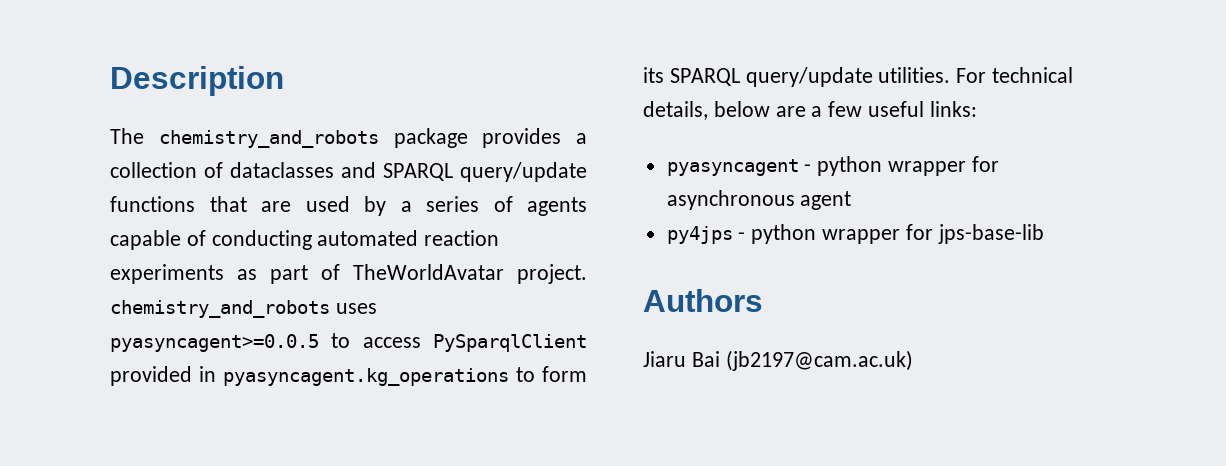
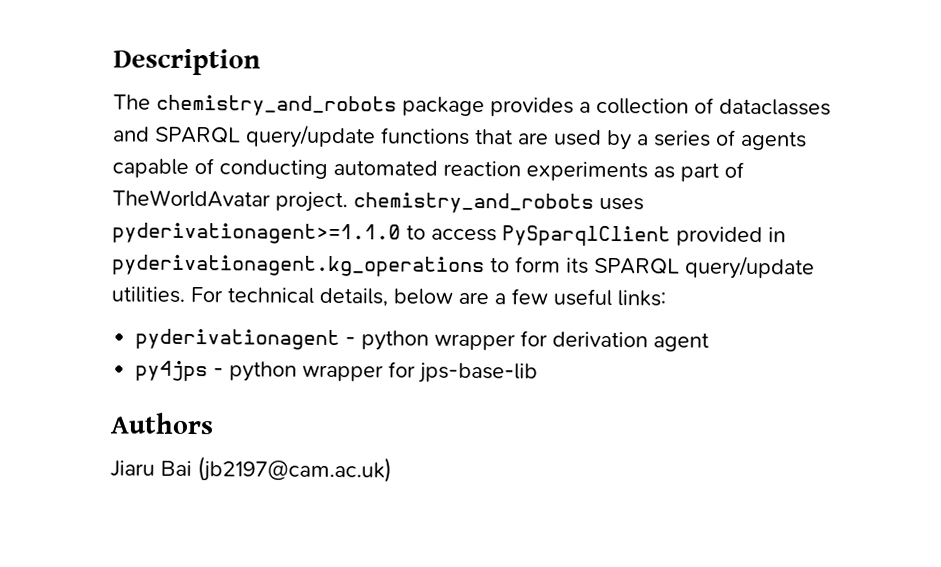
[110,334,319,352] pyasyncagent>=0.0.5 -> [112,222,401,245] pyderivationagent>=1.1.0
[223,368,509,386] pyasyncagent.kg_operations -> [112,254,485,278] pyderivationagent.kg_operations
[666,156,999,176] [666,190,795,210] pyasyncagent - python wrapper for asynchronous -> [135,328,649,351] pyderivationagent - python wrapper for derivation

